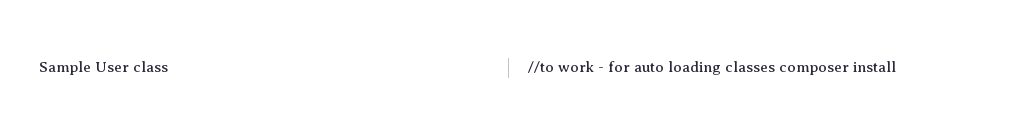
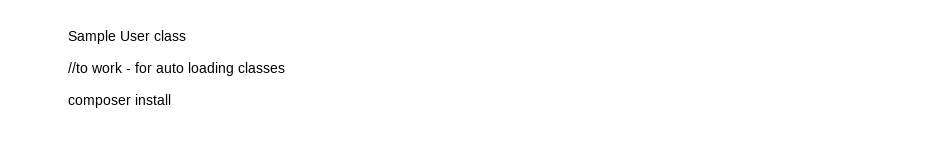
(776, 66) none -> (285, 67) //

